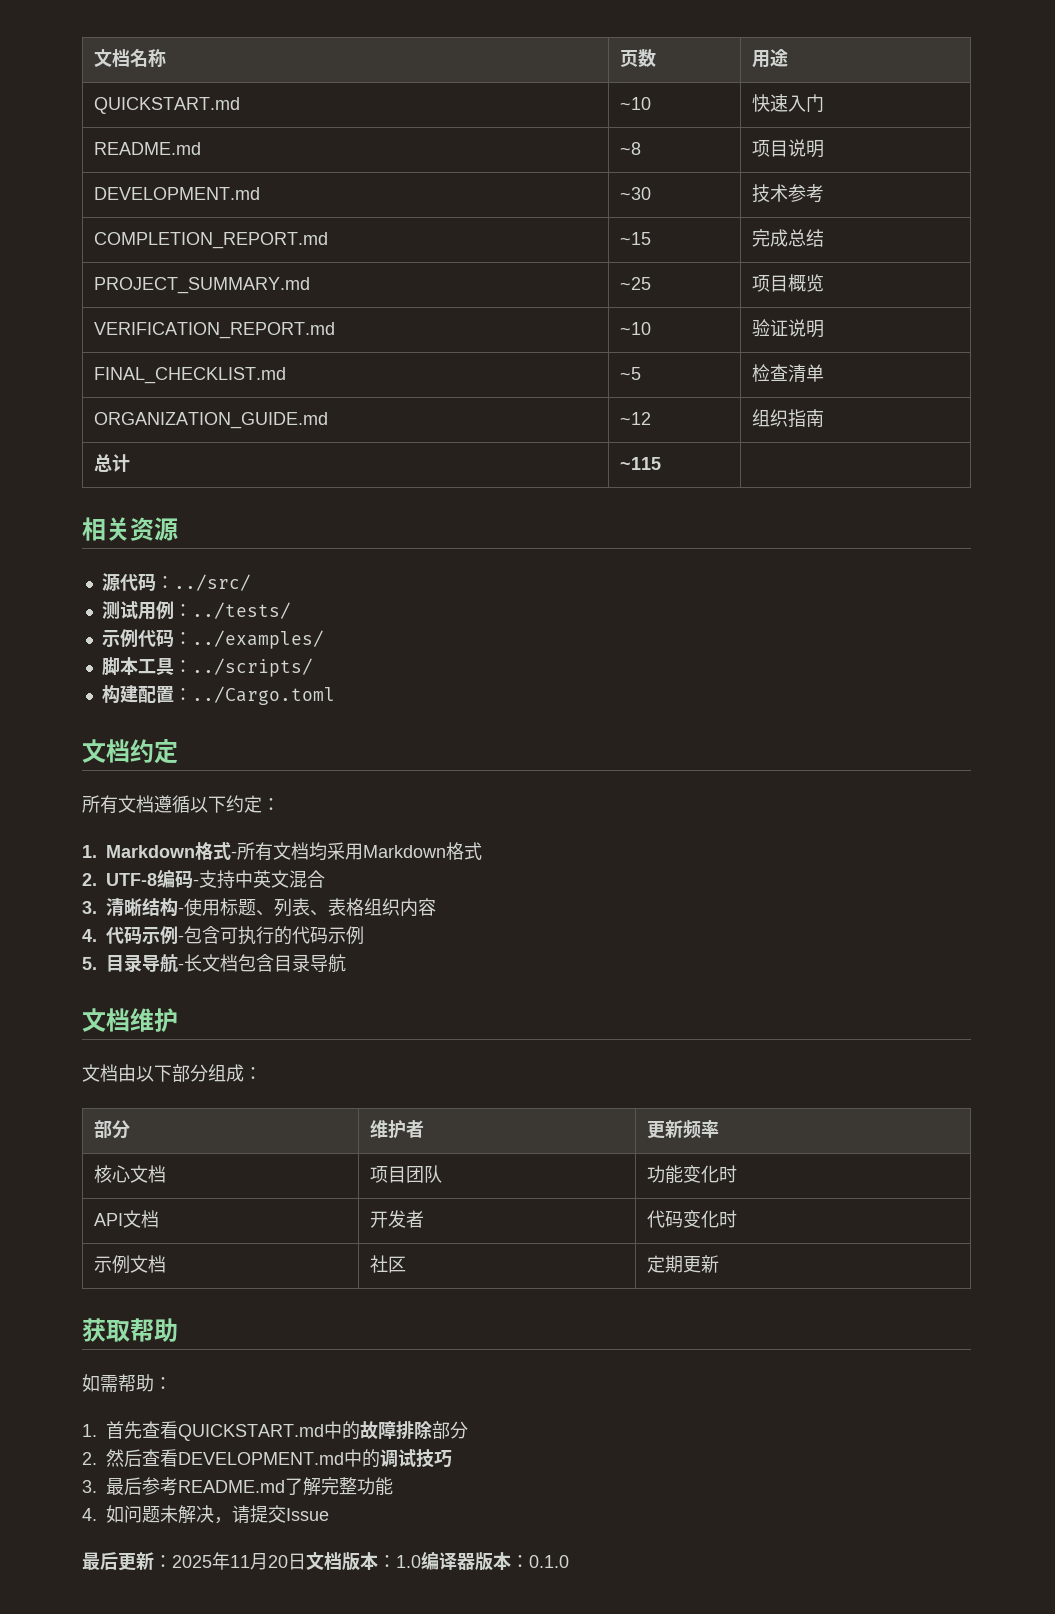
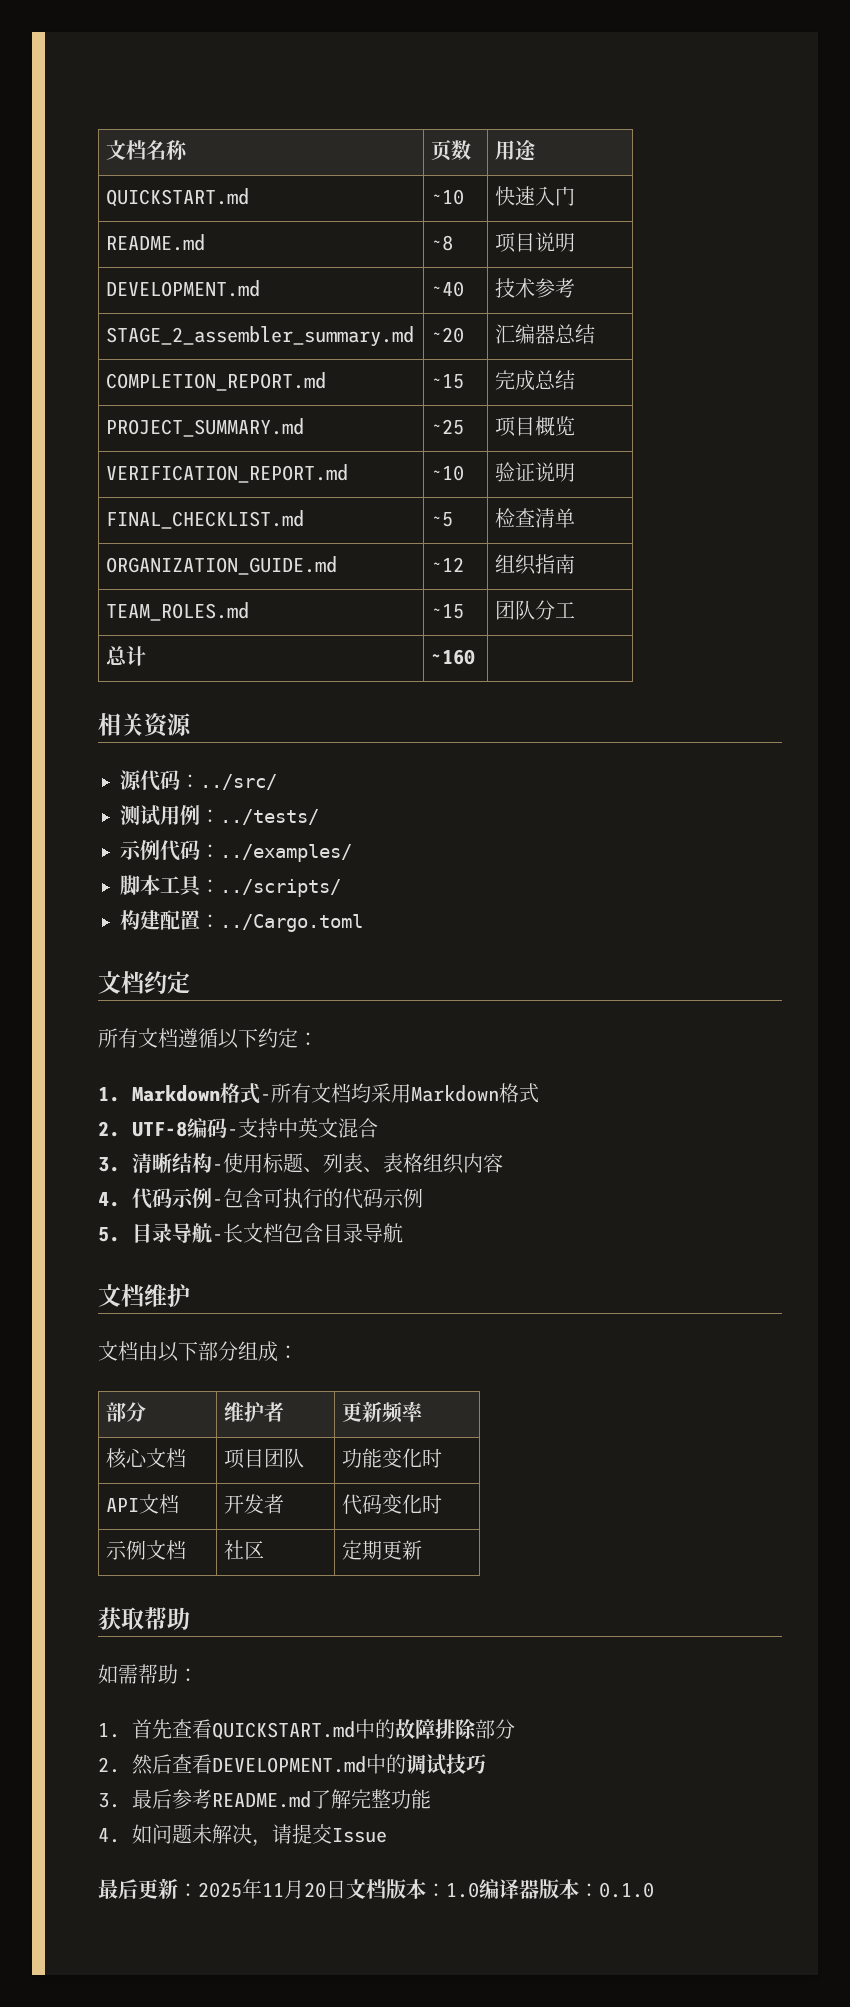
[619,187,651,200] ~30 -> [431,281,465,297] ~40
(824, 193) none -> [106,326,415,347] [431,327,465,343] [495,324,596,344] // STAGE_2_assembler_summary.md | ~20 | 汇编器总结
(824, 418) none -> [106,602,250,621] [431,604,465,619] [495,600,576,620] // TEAM_ROLES.md | ~15 | 团队分工
[619,457,661,470] ~115 -> [431,649,476,665] ~160

